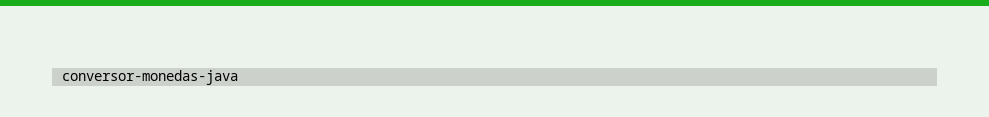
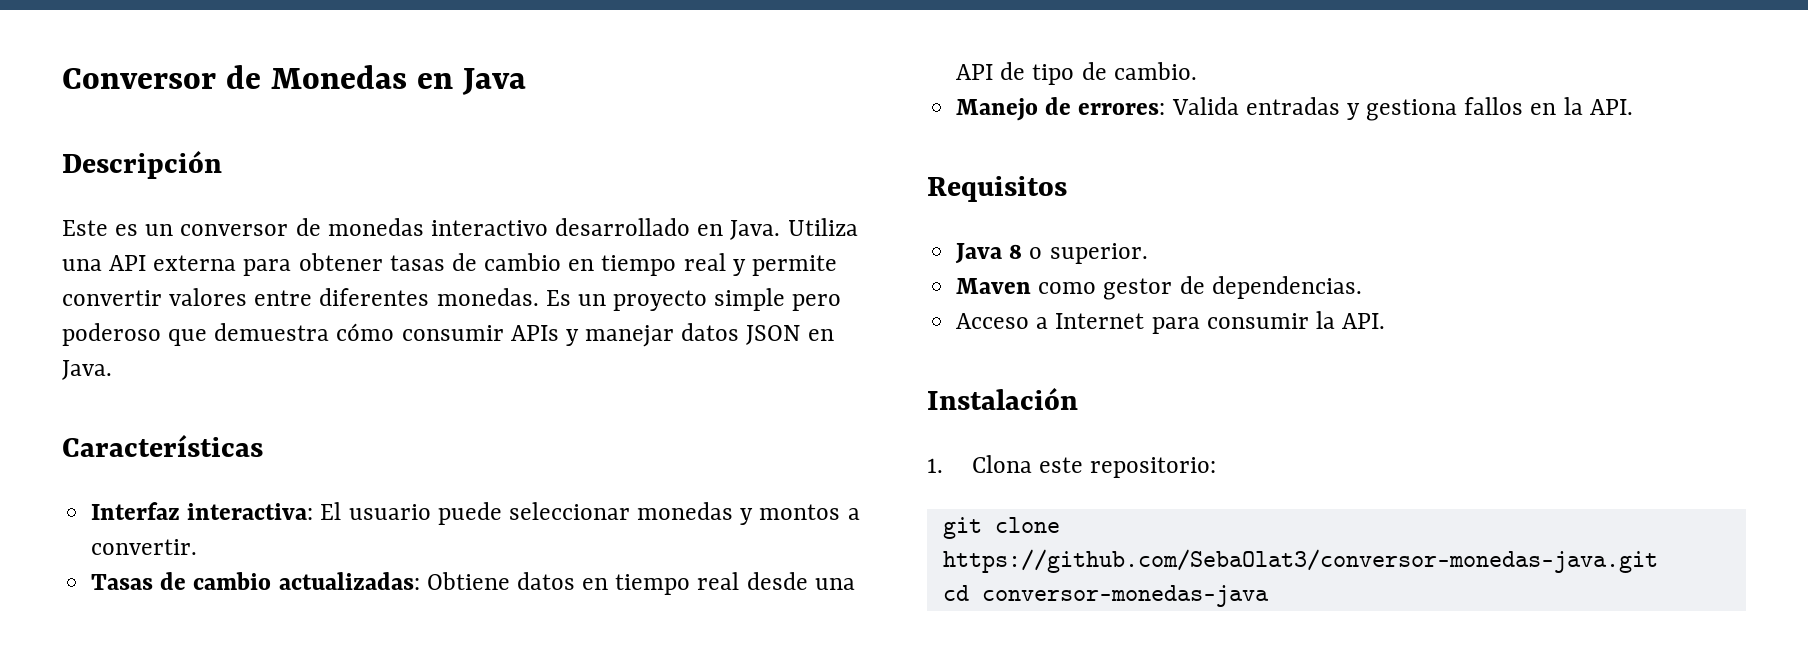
(61, 77) none -> [62,65,526,95] [62,150,222,179] [62,218,858,240] [62,253,837,276] [62,288,842,311] [62,323,834,347] [62,360,112,380] [62,434,263,457] [91,502,860,525] [91,539,198,555] [91,572,855,595] [956,62,1197,85] [956,97,1633,121] [927,176,1067,202] [955,243,1148,264] [956,276,1362,300] [956,311,1386,334] [927,387,1078,410] [927,455,1216,478] [942,517,1060,539] [942,549,1658,573] [942,585,969,601] Conversor de Monedas en Java // Descripción // Este es un conversor de monedas interactivo desarrollado en Java. Utiliza una API externa para obtener tasas de cambio en tiempo real y permite convertir valores entre diferentes monedas. Es un proyecto simple pero poderoso que demuestra cómo consumir APIs y manejar datos JSON en Java. // Características // Interfaz interactiva: El usuario puede seleccionar monedas y montos a convertir. // Tasas de cambio actualizadas: Obtiene datos en tiempo real desde una API de tipo de cambio. // Manejo de errores: Valida entradas y gestiona fallos en la API. // Requisitos // Java 8 o superior. // Maven como gestor de dependencias. // Acceso a Internet para consumir la API. // Instalación // 1. Clona este repositorio: // git clone https://github.com/SebaOlat3/conversor-monedas-java.git // cd

